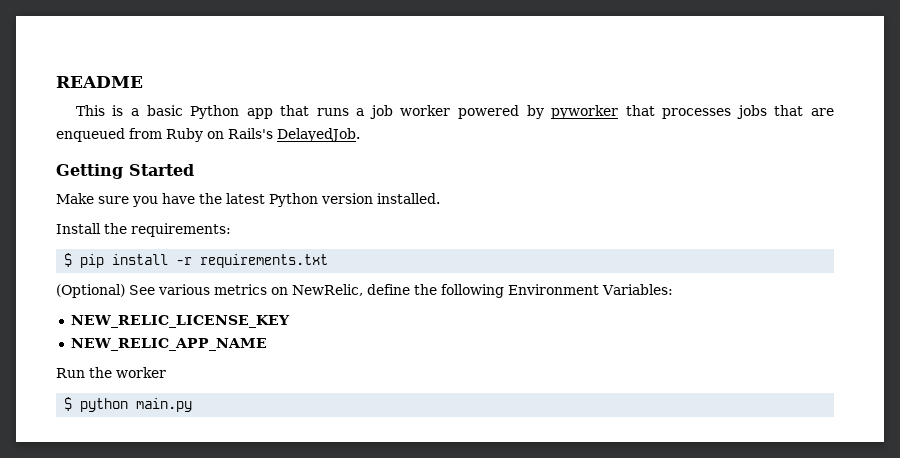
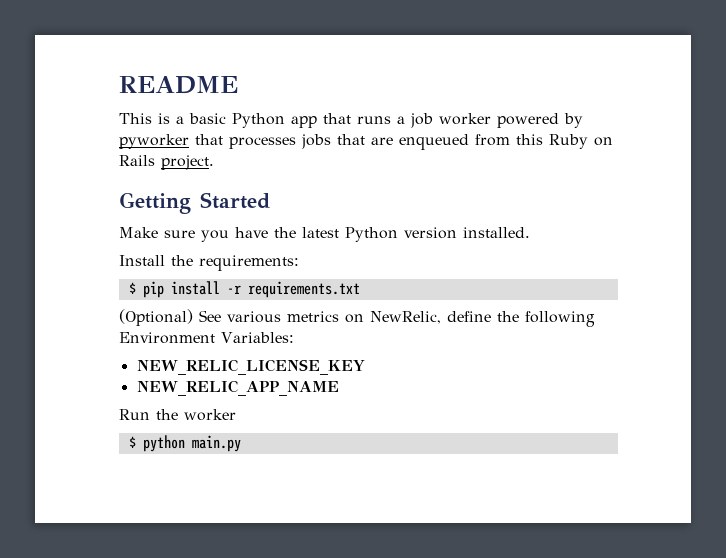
(162, 133) none -> [516,134,543,145] this
[228,128,360,142] Rails's DelayedJob. -> [119,155,214,170] Rails project.

